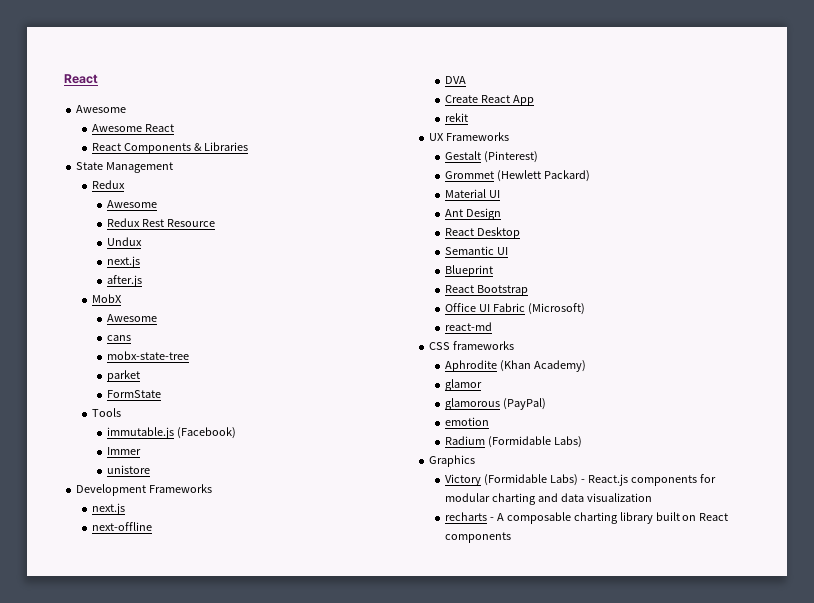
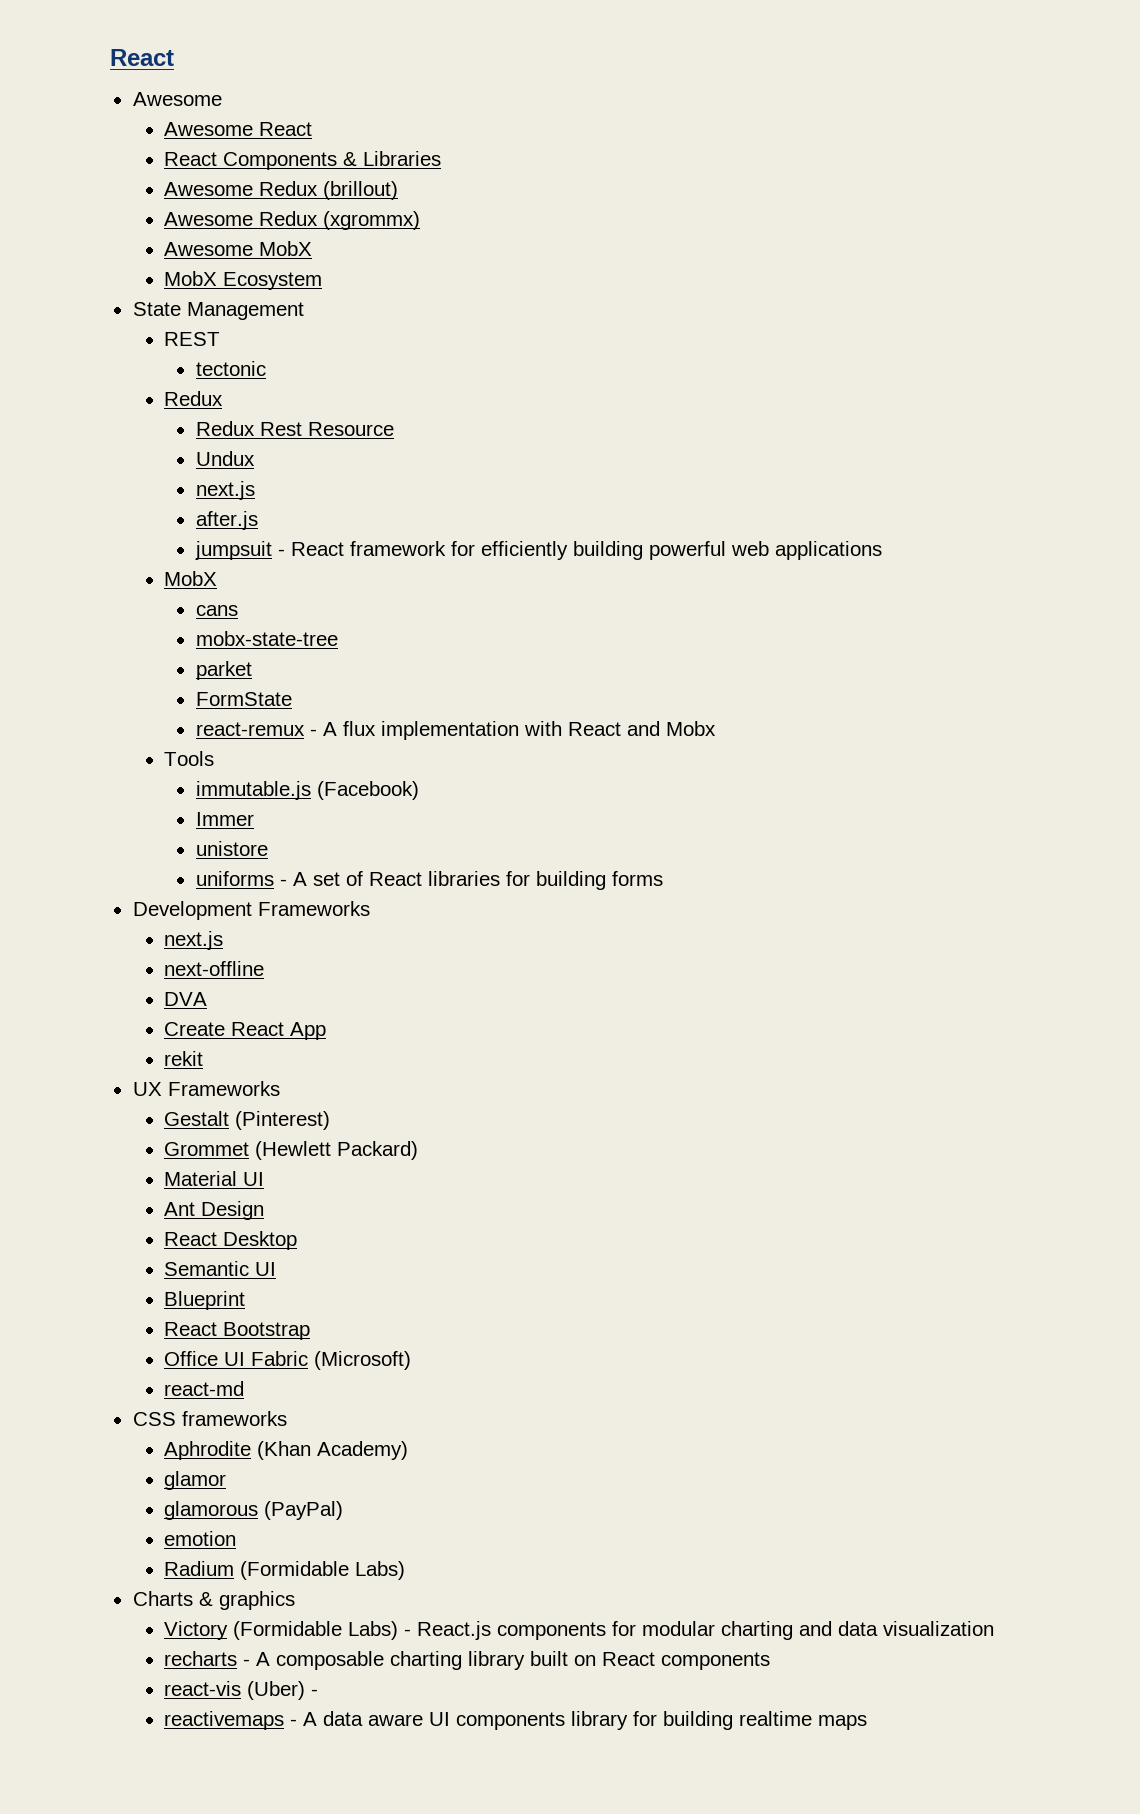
(248, 146) none -> [164,181,399,200] [164,211,421,230] [164,241,313,256] [164,271,323,290] // Awesome Redux (brillout) // Awesome Redux (xgrommx) // Awesome MobX // MobX Ecosystem
[91,180,125,189] [107,200,158,208] // Redux // Awesome -> [164,332,221,346] [195,361,266,376] [164,391,224,406] // REST // tectonic // Redux
[91,294,122,303] [107,314,158,322] // MobX // Awesome -> [194,541,882,560] [164,571,218,586] // jumpsuit - React framework for efficiently building powerful web applications // MobX
(162, 394) none -> [195,721,716,740] // react-remux - A flux implementation with React and Mobx
(151, 469) none -> [195,871,663,890] // uniforms - A set of React libraries for building forms
[429,455,476,467] Graphics -> [132,1591,295,1610] Charts & graphics
(511, 537) none -> [164,1681,319,1700] [164,1711,868,1730] // react-vis (Uber) - // reactivemaps - A data aware UI components library for building realtime maps

